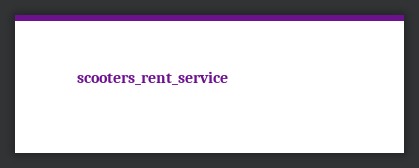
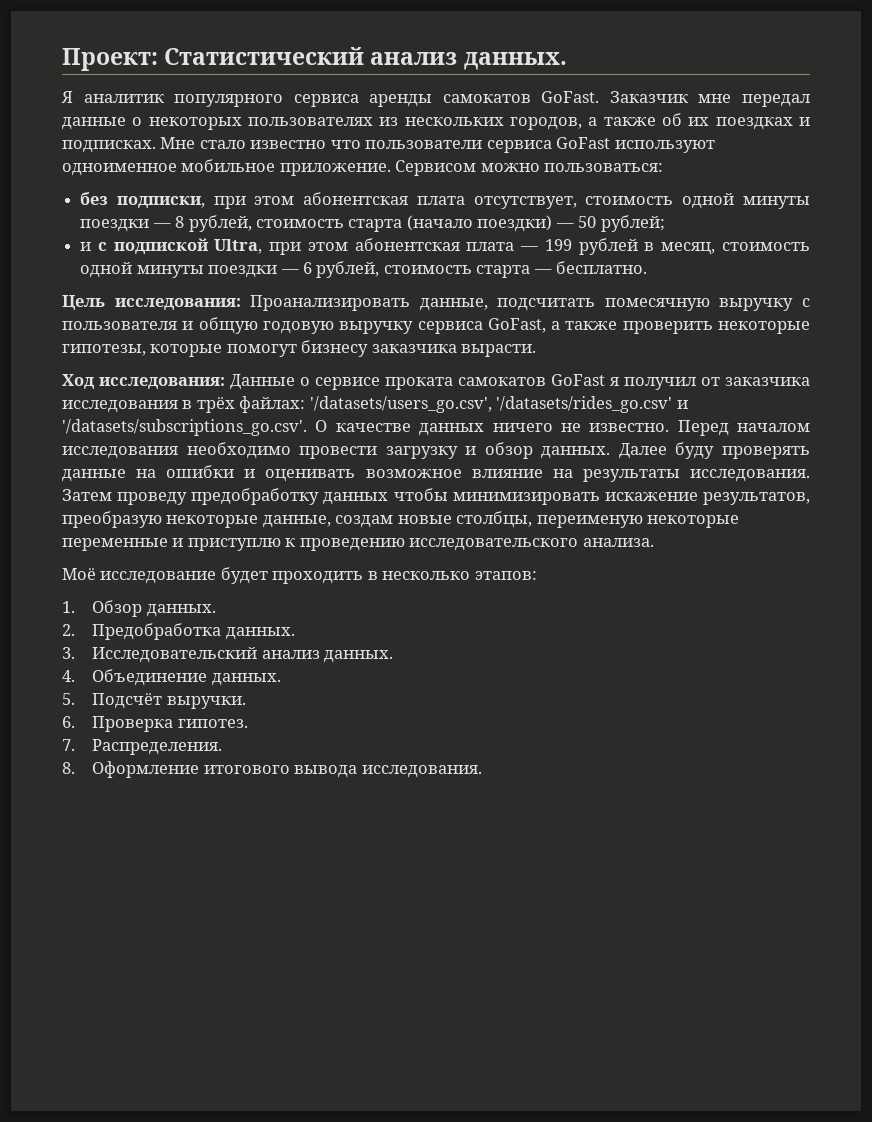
[77,71,228,85] scooters_rent_service -> [62,47,567,71] [61,91,810,107] [62,113,811,130] [62,137,715,153] [62,159,664,176] [80,192,810,209] [80,215,665,232] [80,238,810,255] [80,261,648,278] [62,295,810,311] [62,317,810,334] [62,340,537,357] [62,374,810,390] [62,396,688,413] [62,419,810,436] [62,442,810,459] [62,465,810,482] [62,488,810,505] [62,511,740,528] [62,538,654,551] [62,567,537,584] [62,600,216,617] [62,623,295,640] [62,647,394,663] [62,669,281,686] [62,693,246,709] [62,716,248,732] [62,739,223,755] [62,761,482,778] Проект: Статистический анализ данных. // Я аналитик популярного сервиса аренды самокатов GoFast. Заказчик мне передал данные о некоторых пользователях из нескольких городов, а также об их поездках и подписках. Мне стало известно что пользователи сервиса GoFast используют одноименное мобильное приложение. Сервисом можно пользоваться: // без подписки, при этом абонентская плата отсутствует, стоимость одной минуты поездки — 8 рублей, стоимость старта (начало поездки) — 50 рублей; // и с подпиской Ultra, при этом абонентская плата — 199 рублей в месяц, стоимость одной минуты поездки — 6 рублей, стоимость старта — бесплатно. // Цель исследования: Проанализировать данные, подсчитать помесячную выручку с пользователя и общую годовую выручку сервиса GoFast, а также проверить некоторые гипотезы, которые помогут бизнесу заказчика вырасти. // Ход исследования: Данные о сервисе проката самокатов GoFast я получил от заказчика исследования в трёх файлах: '/datasets/users_go.csv', '/datasets/rides_go.csv' и '/datasets/subscriptions_go.csv'. О качестве данных ничего не известно. Перед началом исследования необходимо провести загрузку и обзор данных. Далее буду проверять данные на ошибки и оценивать возможное влияние на результаты исследования. Затем проведу предобработку данных чтобы минимизировать искажение результатов, преобразую некоторые данные, создам новые столбцы, переименую некоторые переменные и приступлю к проведению исследовательского анализа. // Моё исследование будет проходить в несколько этапов: // 1. Обзор данных. // 2. Предобработка данных. // 3. Исследовательский анализ данных. // 4. Объединение данных. // 5. Подсчёт выручки. // 6. Проверка гипотез. // 7. Распределения. // 8. Оформление итогового вывода исследования.

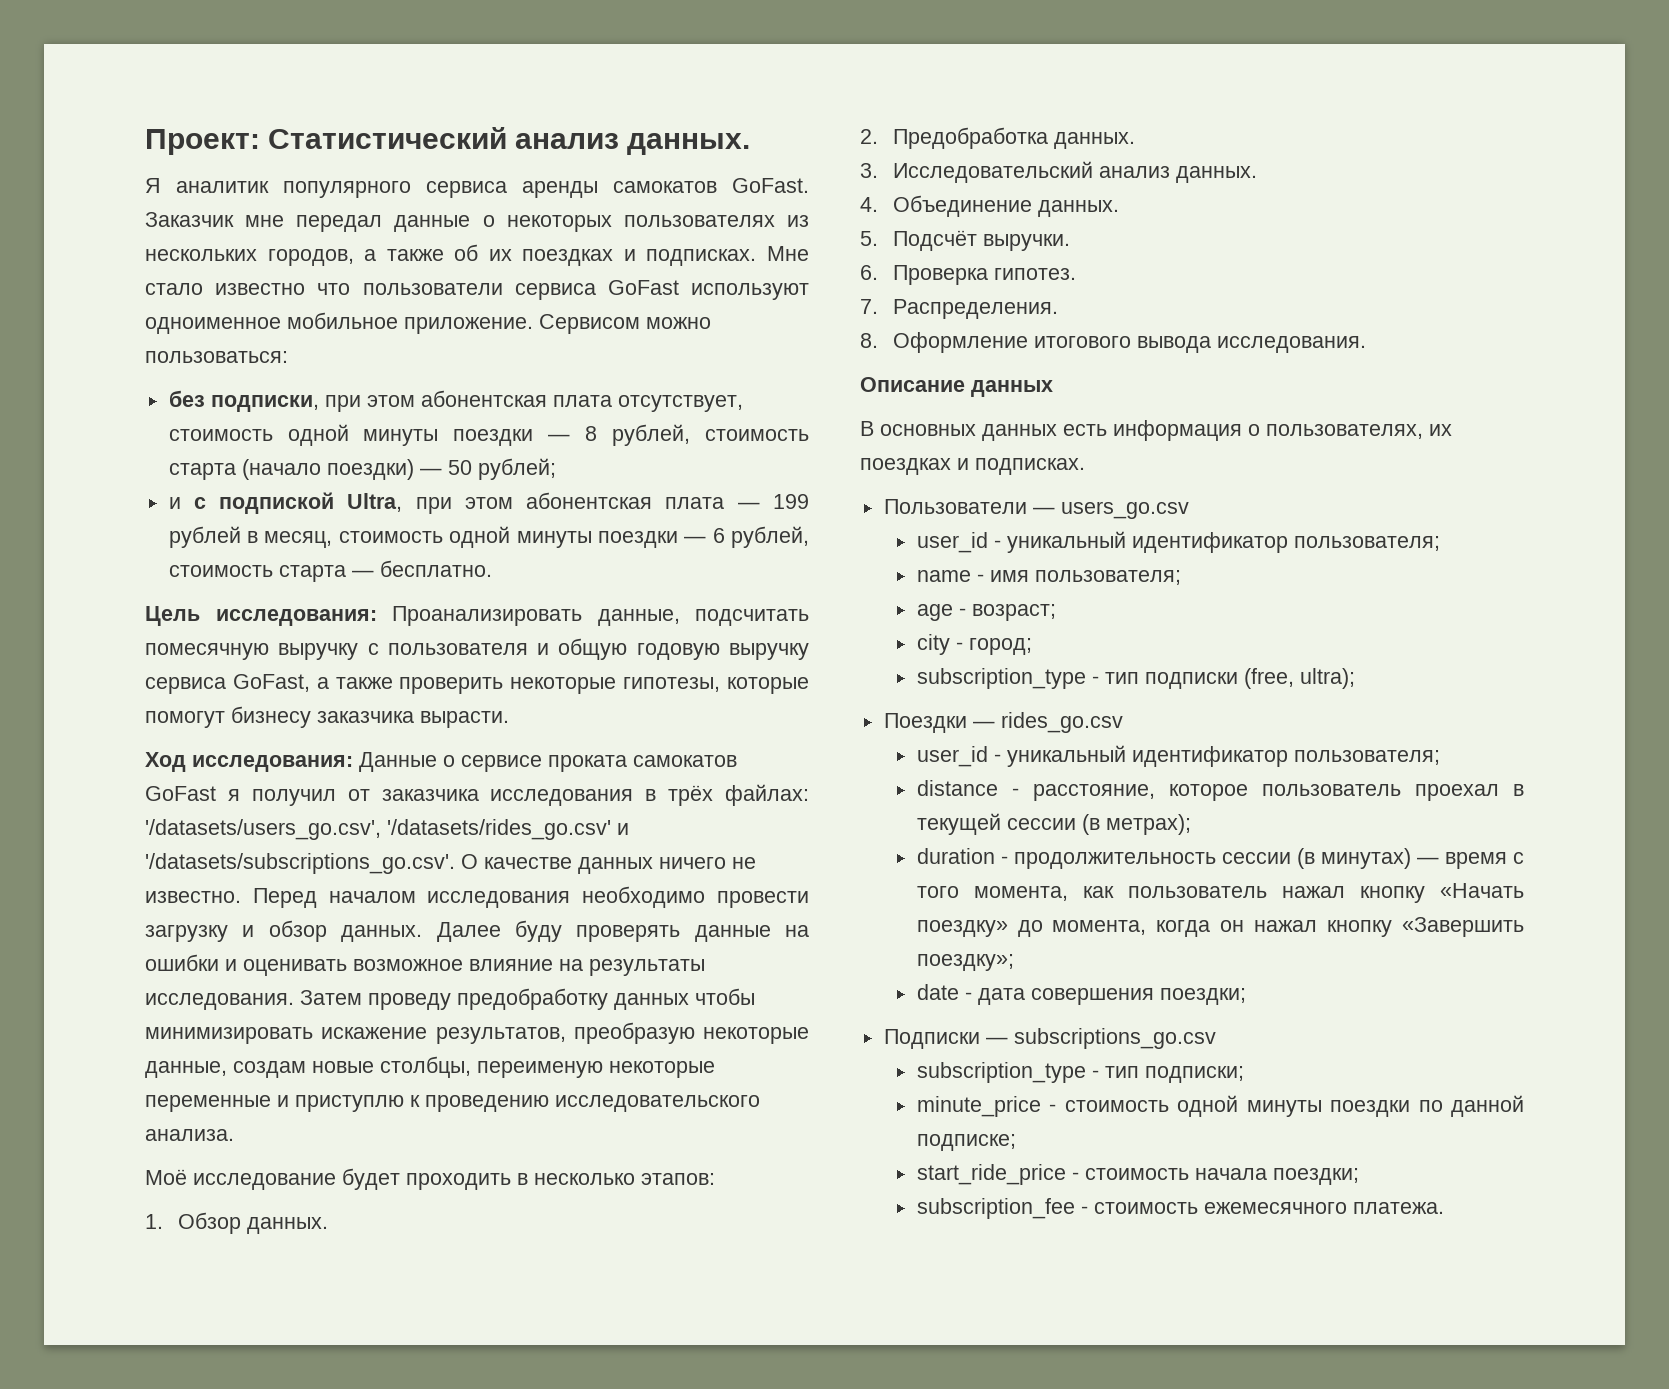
(482, 771) none -> [860,377,1053,397] [860,420,1452,441] [860,458,1085,475] [883,499,1189,519] [916,531,1440,553] [916,570,1181,585] [916,604,1056,621] [916,634,1032,655] [916,668,1355,689] [883,712,1123,733] [916,745,1440,767] [916,780,1524,801] [916,813,1191,835] [916,848,1524,869] [916,883,1524,903] [916,917,1524,937] [916,954,1014,971] [916,984,1246,1005] [883,1028,1216,1049] [916,1062,1244,1083] [916,1095,1524,1117] [916,1134,1016,1151] [916,1164,1359,1185] [916,1198,1444,1219] // Описание данных // В основных данных есть информация о пользователях, их поездках и подписках. // Пользователи — users_go.csv // user_id - уникальный идентификатор пользователя; // name - имя пользователя; // age - возраст; // city - город; // subscription_type - тип подписки (free, ultra); // Поездки — rides_go.csv // user_id - уникальный идентификатор пользователя; // distance - расстояние, которое пользователь проехал в текущей сессии (в метрах); // duration - продолжительность сессии (в минутах) — время с того момента, как пользователь нажал кнопку «Начать поездку» до момента, когда он нажал кнопку «Завершить поездку»; // date - дата совершения поездки; // Подписки — subscriptions_go.csv // subscription_type - тип подписки; // minute_price - стоимость одной минуты поездки по данной подписке; // start_ride_price - стоимость начала поездки; // subscription_fee - стоимость ежемесячного платежа.

